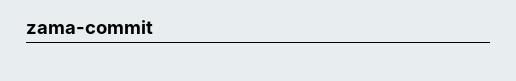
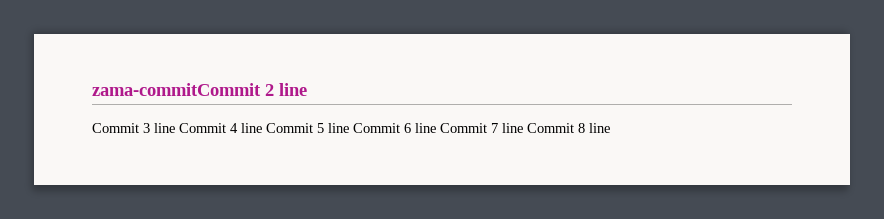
[26,20,153,34] zama-commit -> [92,83,307,96] [92,123,610,133] zama-commitCommit 2 line // Commit 3 line Commit 4 line Commit 5 line Commit 6 line Commit 7 line Commit 8 line

